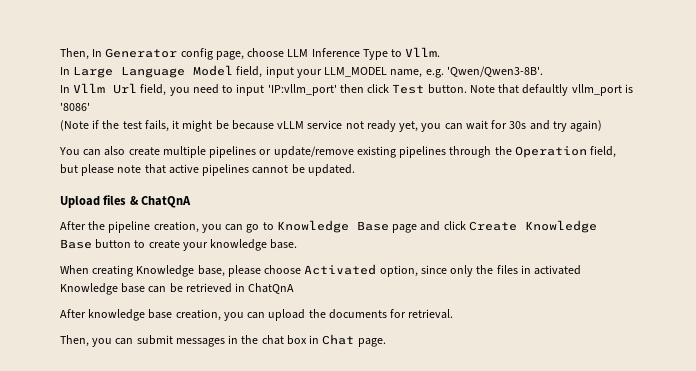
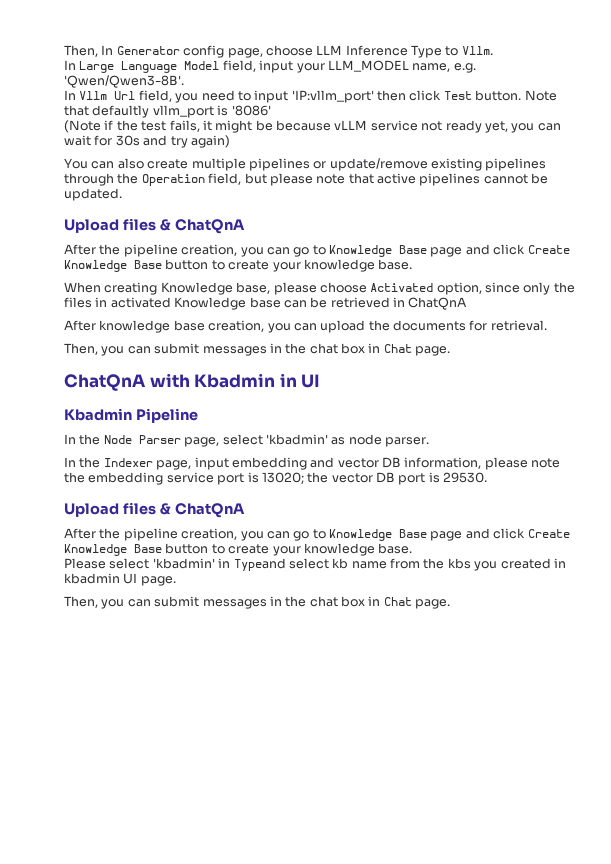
(386, 342) none -> [64,373,321,391] [64,408,198,423] [64,434,429,447] [64,457,561,470] [64,472,488,485] [64,502,245,518] [64,528,570,541] [64,543,413,556] [64,558,566,571] [64,573,176,586] [64,596,451,609] // ChatQnA with Kbadmin in UI // Kbadmin Pipeline // In the Node Parser page, select 'kbadmin' as node parser. // In the Indexer page, input embedding and vector DB information, please note the embedding service port is 13020; the vector DB port is 29530. // Upload files & ChatQnA // After the pipeline creation, you can go to Knowledge Base page and click Create Knowledge Base button to create your knowledge base. // Please select 'kbadmin' in Typeand select kb name from the kbs you created in kbadmin UI page. // Then, you can submit messages in the chat box in Chat page.

